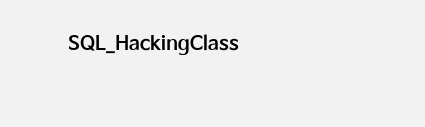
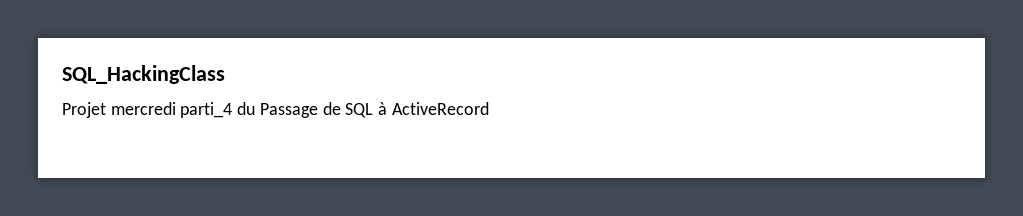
(239, 44) none -> [62,102,489,118] // Projet mercredi parti_4 du Passage de SQL à ActiveRecord

